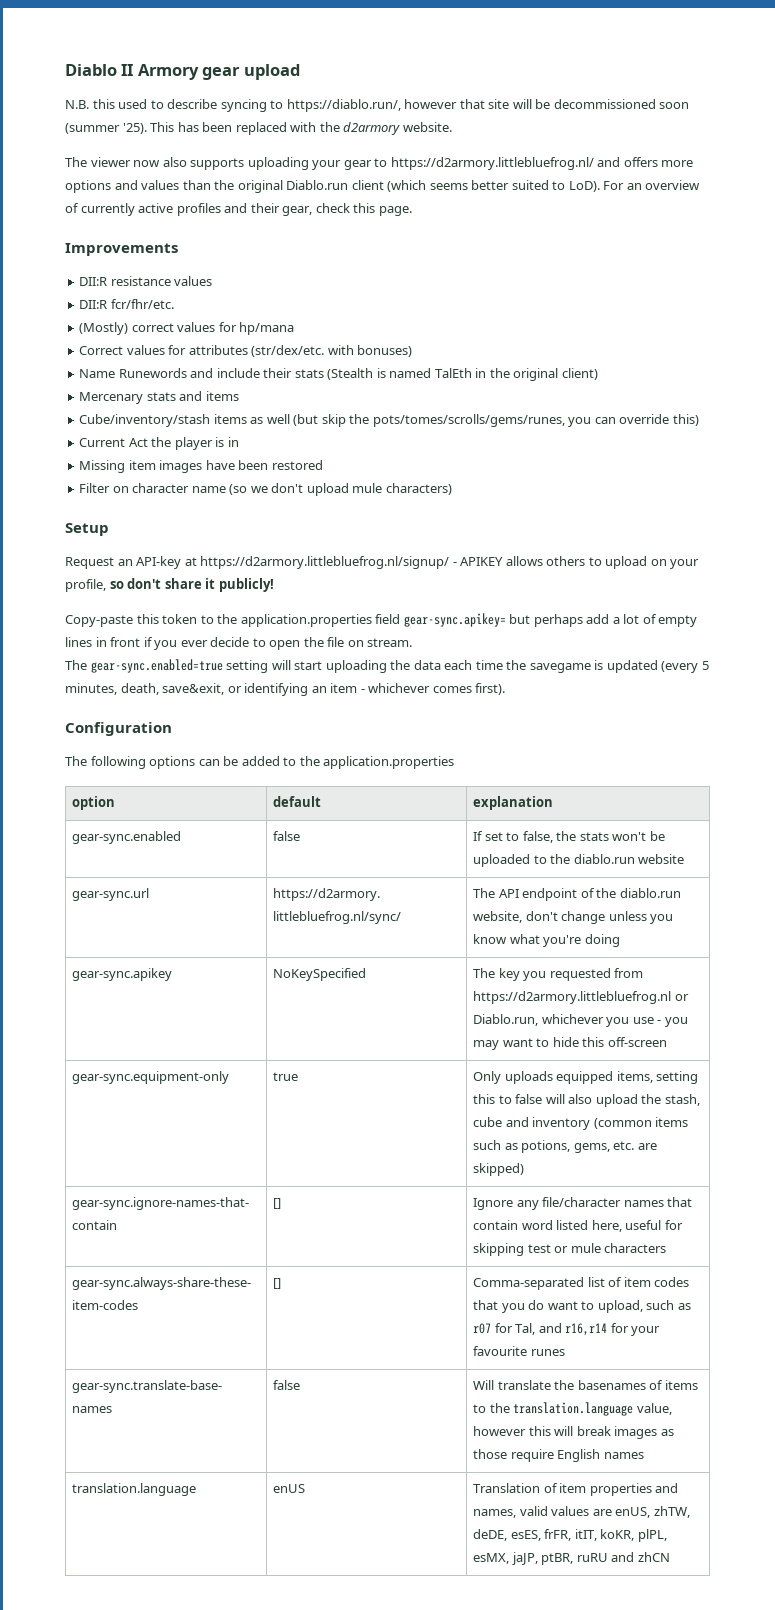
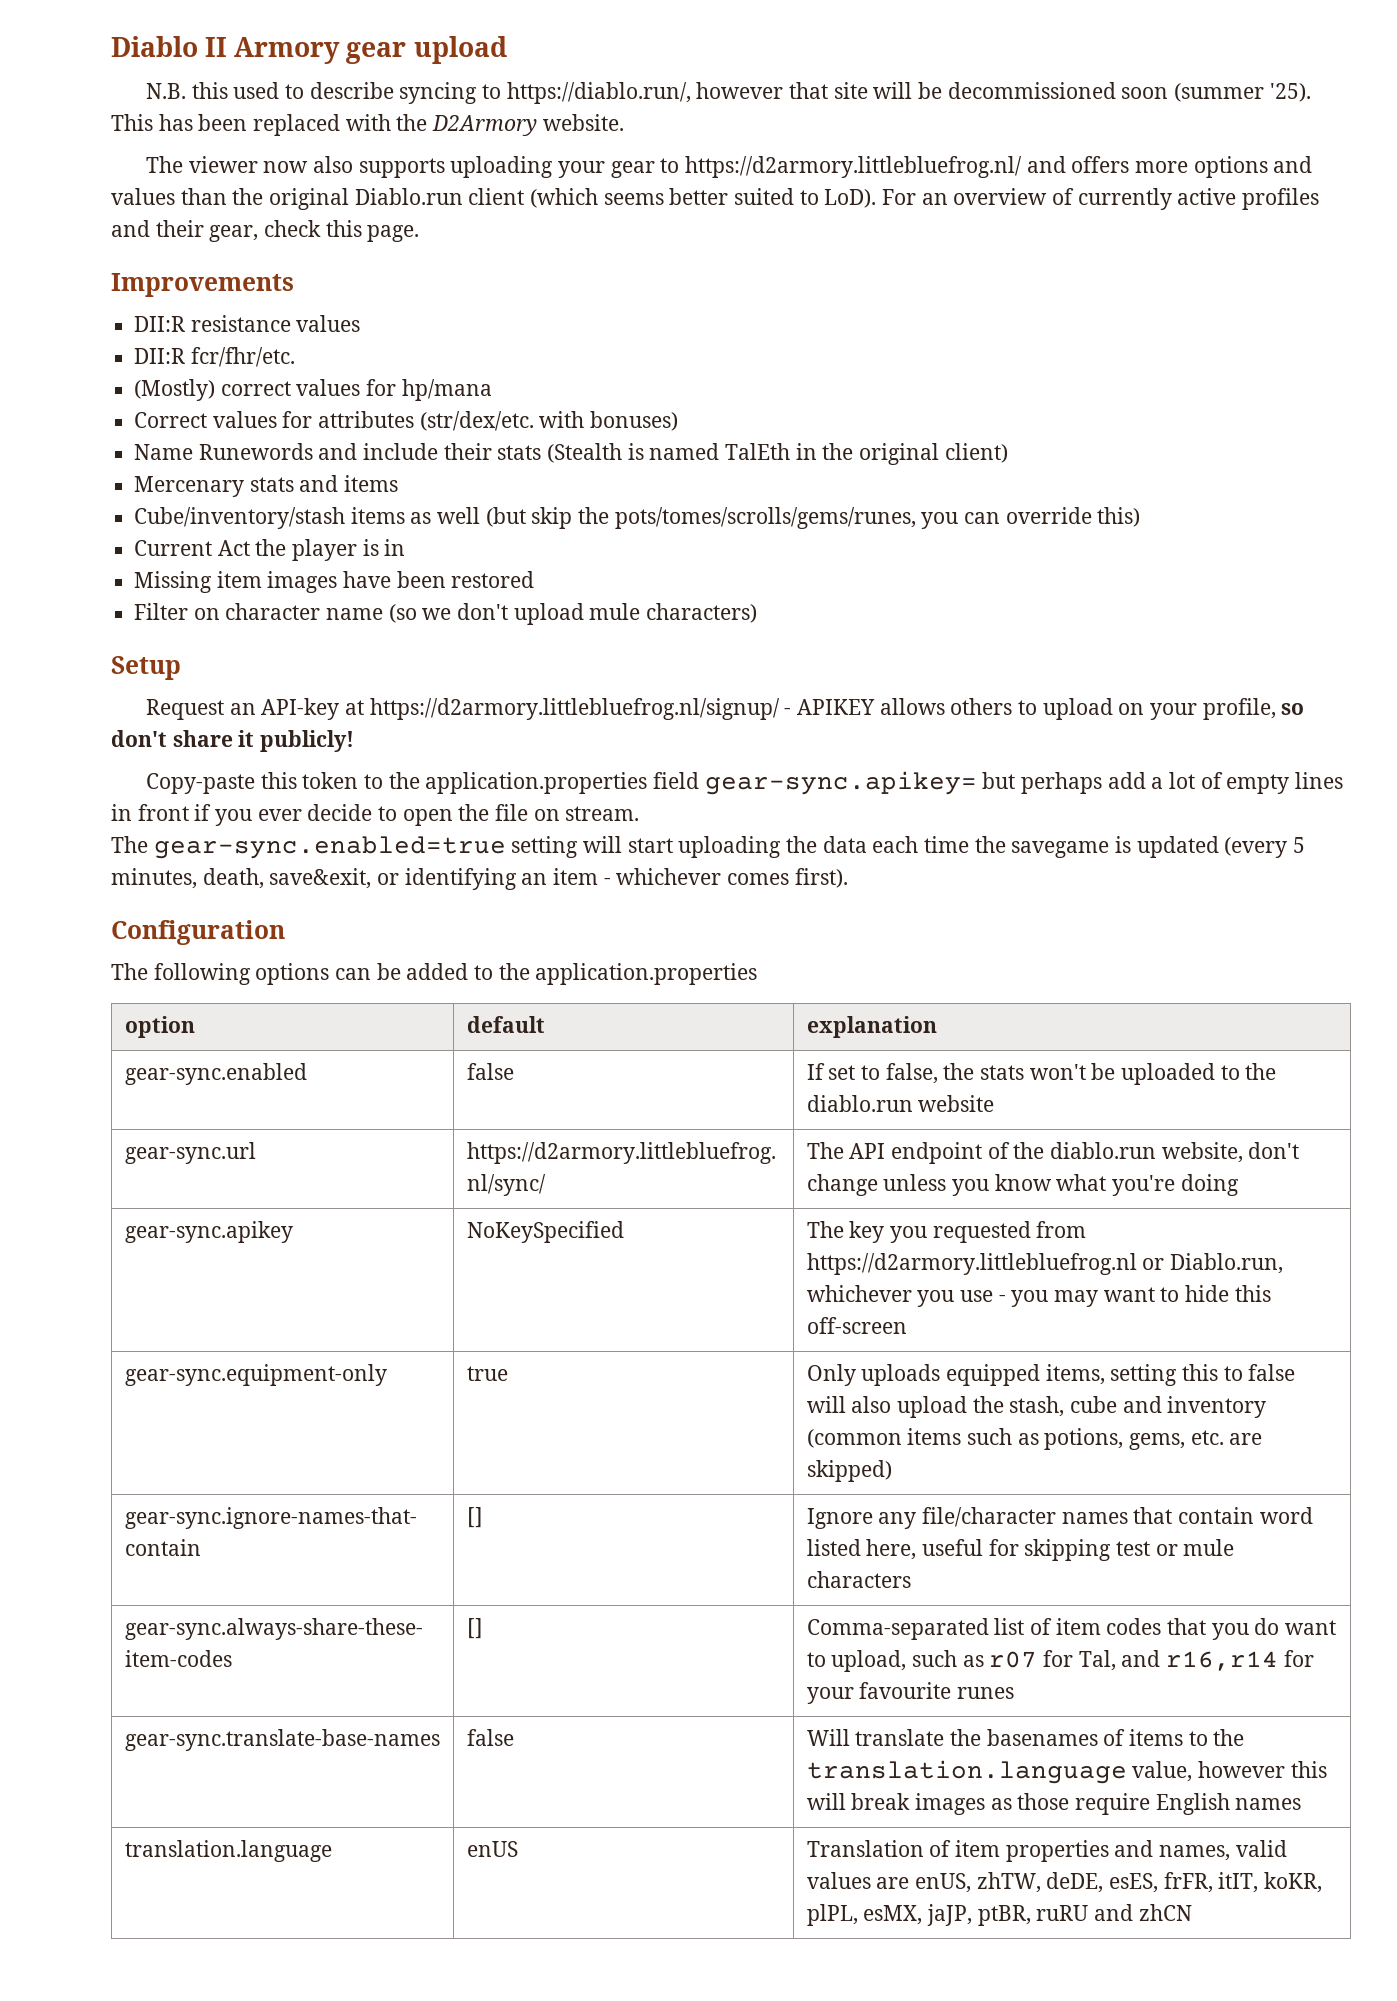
[343,122,401,135] d2armory -> [432,115,538,136] D2Armory

